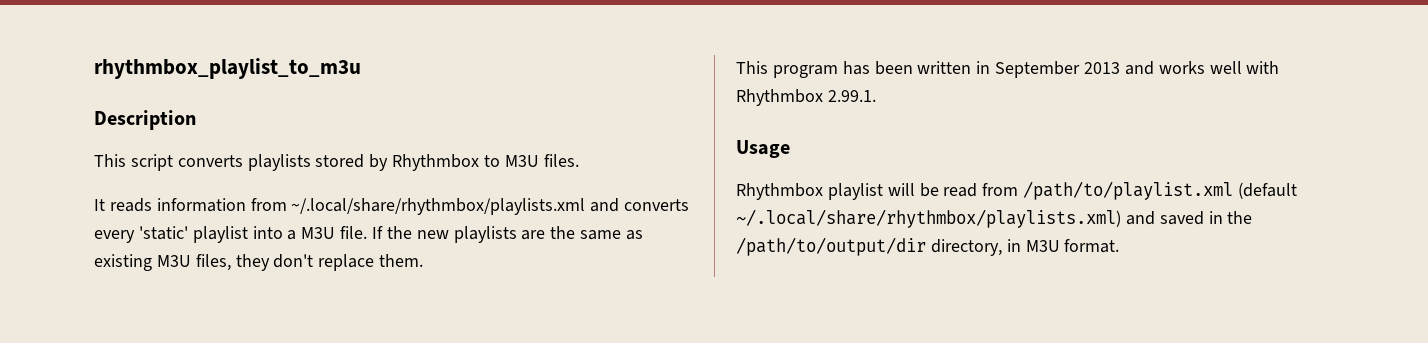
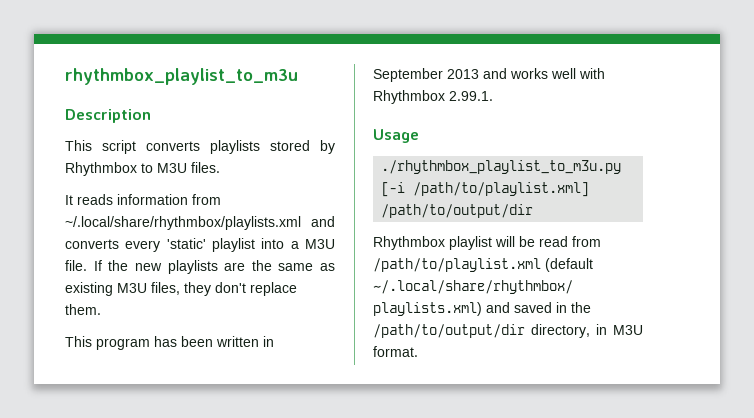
(790, 149) none -> [381,160,622,174] [381,182,590,197] [381,204,534,218] // ./rhythmbox_playlist_to_m3u.py [-i /path/to/playlist.xml] /path/to/output/dir

